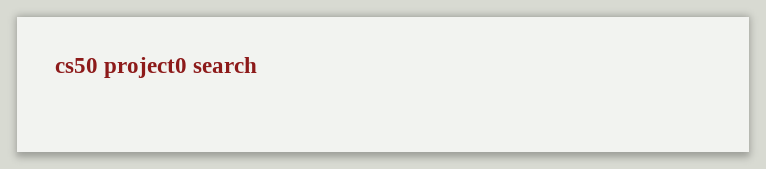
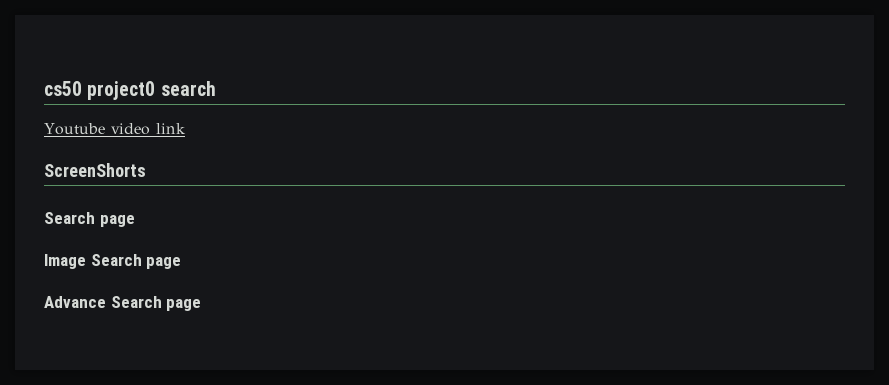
(258, 65) none -> [44,123,186,135] [44,163,146,177] [44,212,135,227] [44,254,182,269] [44,296,202,311] // Youtube video link // ScreenShorts // Search page // Image Search page // Advance Search page

